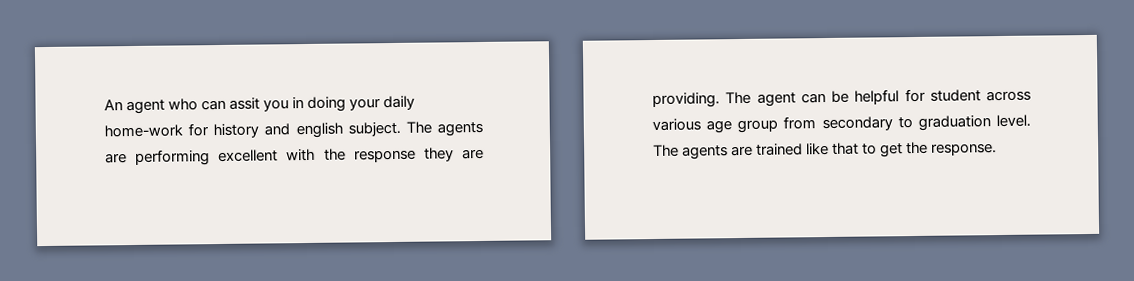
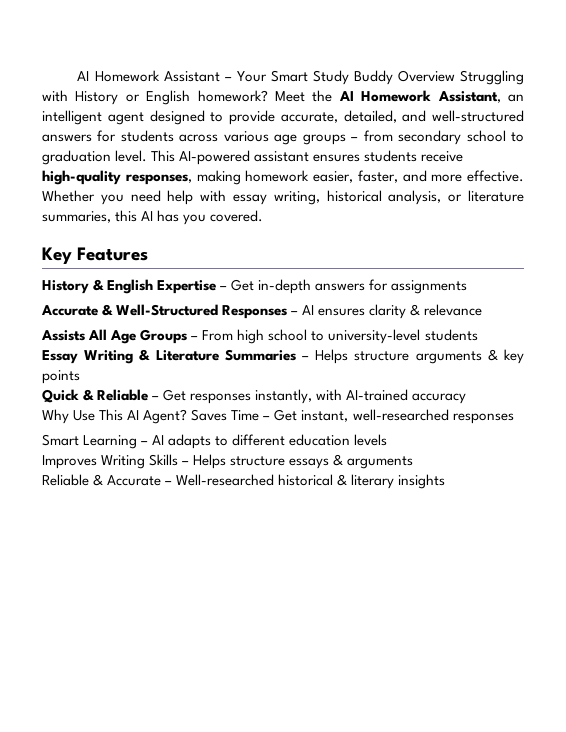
[104,95,416,115] [104,121,484,139] [105,147,485,166] [652,88,981,109] An agent who can assit you in doing your daily home-work for history and english subject. The agents are performing excellent with the response they are providing. The agent can be helpful for student -> [77,70,524,85] [42,90,524,105] [42,110,524,125] [42,130,174,142] AI Homework Assistant – Your Smart Study Buddy Overview Struggling with History or English homework? Meet the AI Homework Assistant, an intelligent agent designed to provide accurate, detailed, and well-structured answers for students
[737,119,779,134] group -> [302,134,359,145] groups –
(893, 124) none -> [466,130,506,142] school
[653,141,998,160] The agents are trained like that to get the response. -> [151,150,464,165] [42,170,524,185] [42,190,524,205] [42,210,264,225] [42,247,149,264] [42,279,468,294] [41,304,483,319] [41,329,478,344] [42,349,524,364] [42,370,80,384] [42,389,467,404] [42,409,514,424] [42,434,388,449] [42,454,414,469] [42,474,446,489] This AI-powered assistant ensures students receive high-quality responses, making homework easier, faster, and more effective. Whether you need help with essay writing, historical analysis, or literature summaries, this AI has you covered. // Key Features // History & English Expertise – Get in-depth answers for assignments // Accurate & Well-Structured Responses – AI ensures clarity & relevance // Assists All Age Groups – From high school to university-level students // Essay Writing & Literature Summaries – Helps structure arguments & key points // Quick & Reliable – Get responses instantly, with AI-trained accuracy // Why Use This AI Agent? Saves Time – Get instant, well-researched responses // Smart Learning – AI adapts to different education levels // Improves Writing Skills – Helps structure essays & arguments // Reliable & Accurate – Well-researched historical & literary insights

